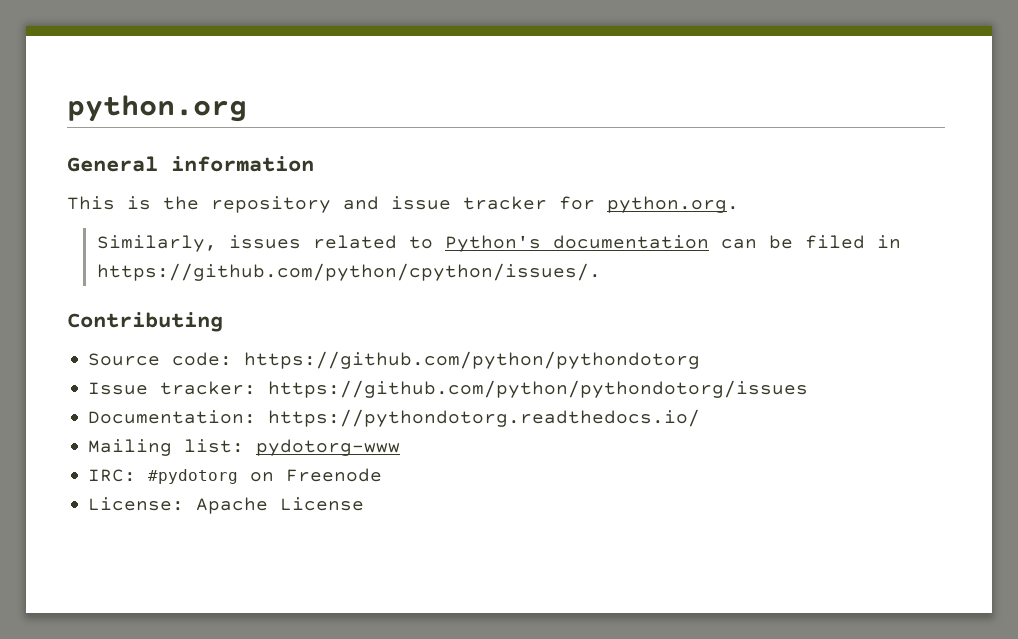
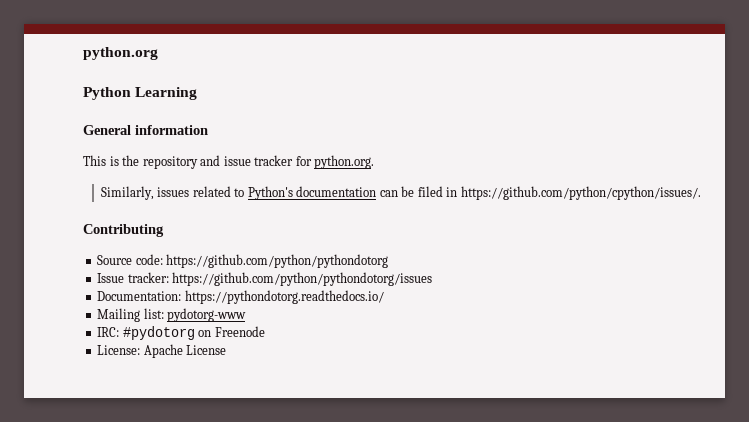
(247, 108) none -> [83,87,198,100] // Python Learning

